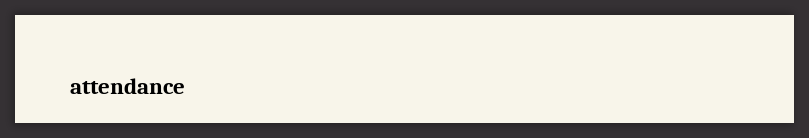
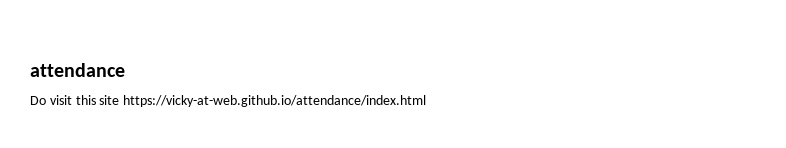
(185, 86) none -> [30,95,427,107] // Do visit this site https://vicky-at-web.github.io/attendance/index.html

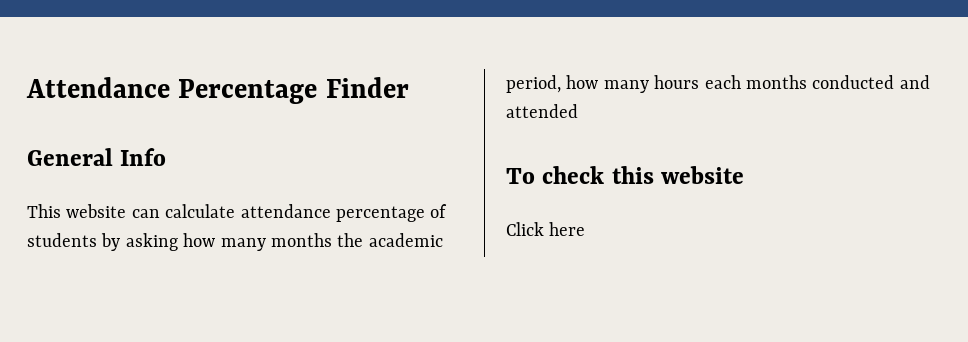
[30,63,125,77] [30,95,427,107] attendance // Do visit this site https://vicky-at-web.github.io/attendance/index.html -> [26,77,409,104] [27,148,167,166] [27,204,448,222] [27,233,443,251] [506,75,930,93] [506,104,578,118] [506,166,744,184] [506,222,586,236] Attendance Percentage Finder // General Info // This website can calculate attendance percentage of students by asking how many months the academic period, how many hours each months conducted and attended // To check this website // Click here

